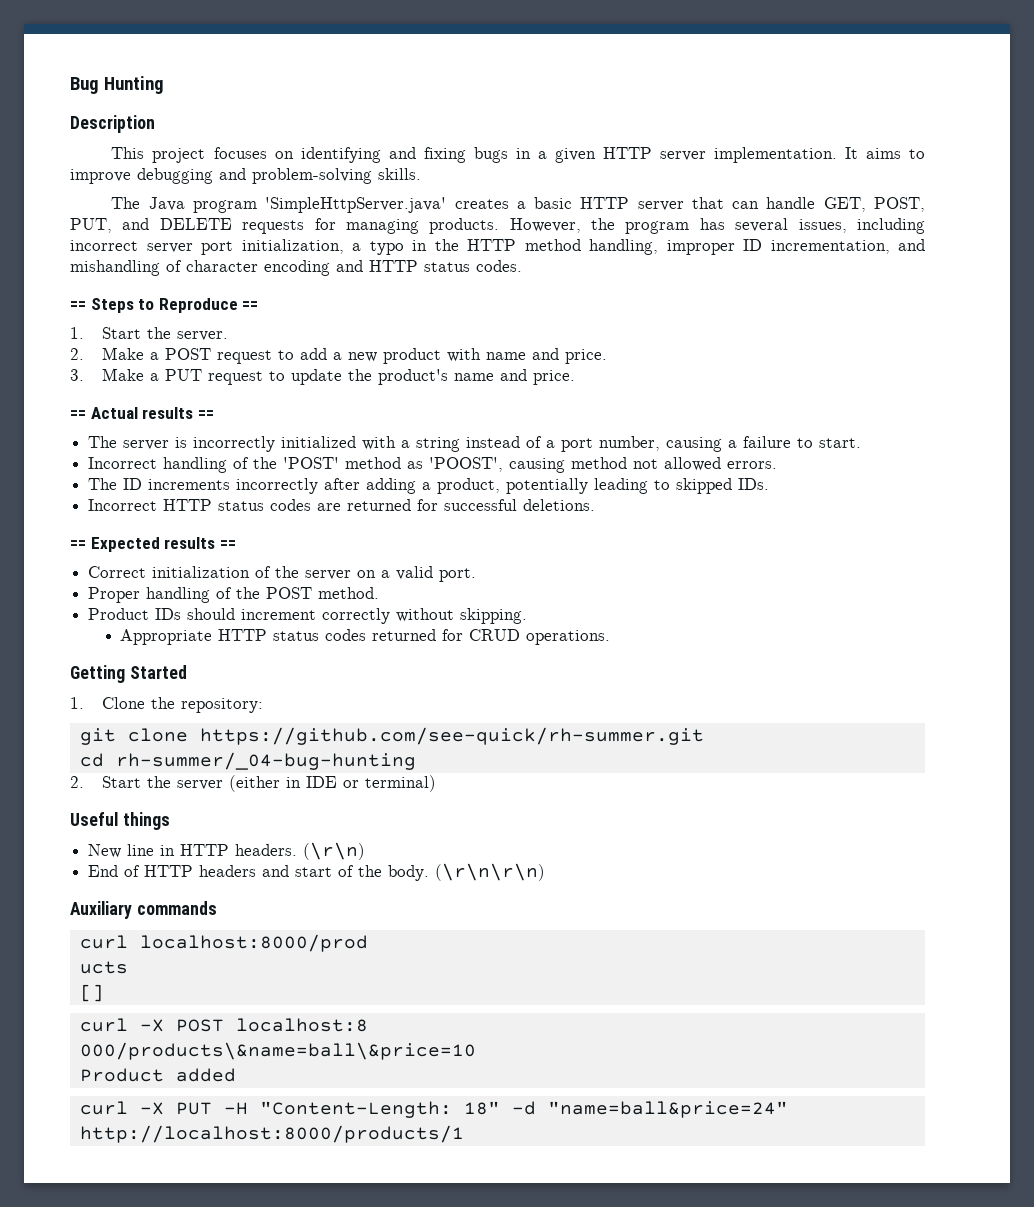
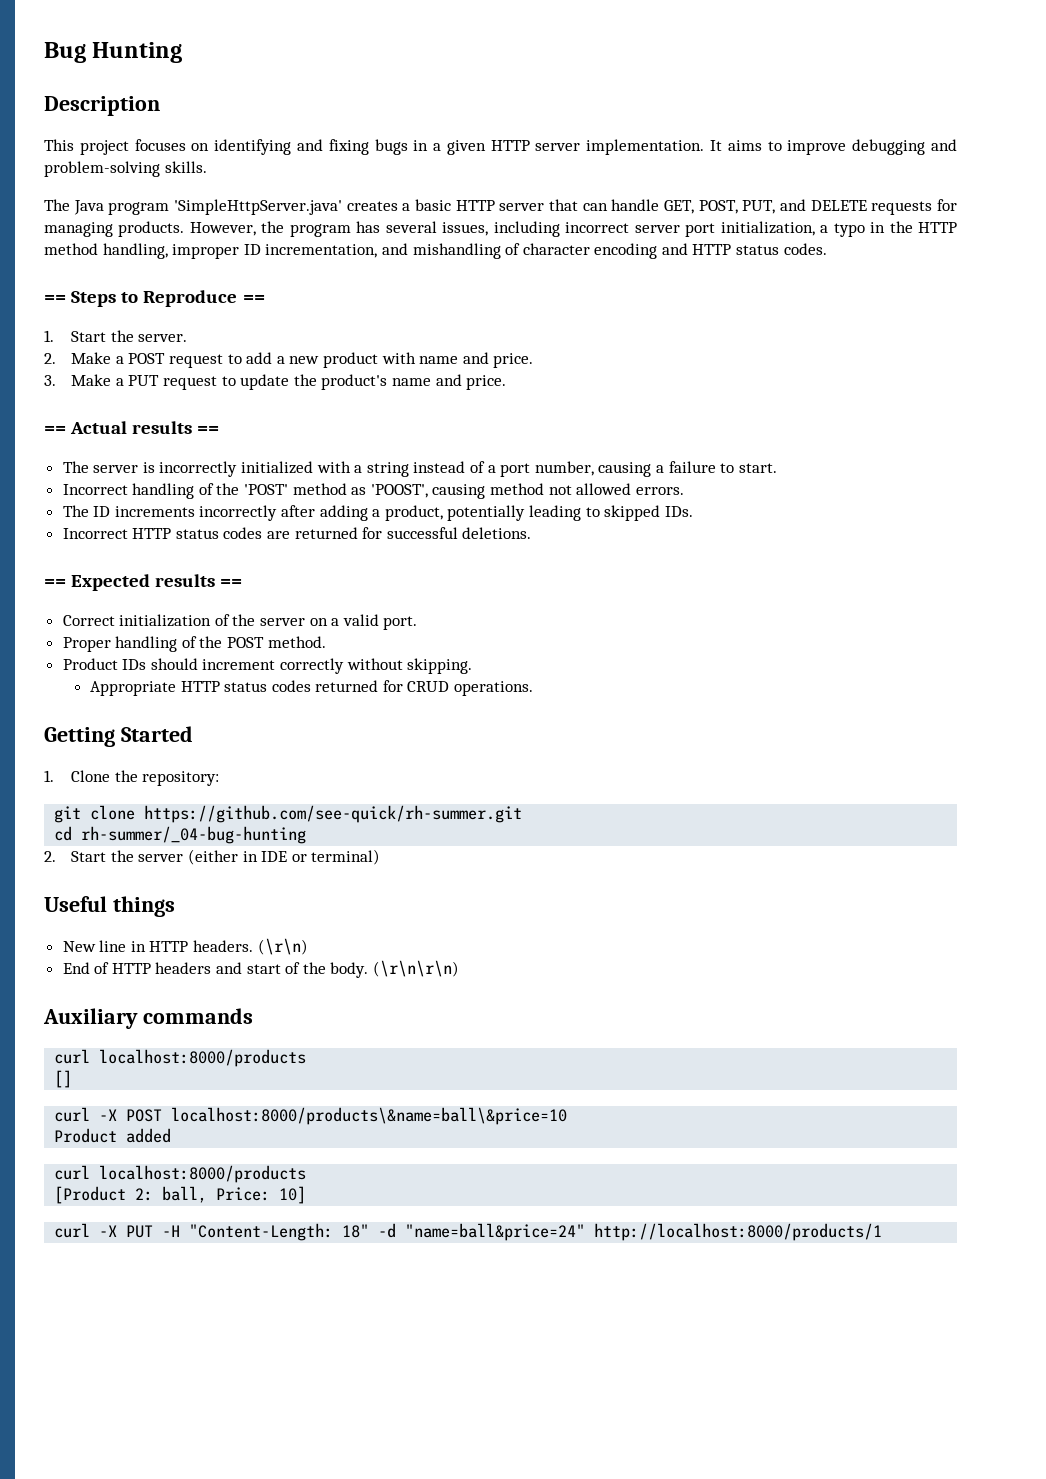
[139,934,368,952] [79,961,128,974] localhost:8000/prod // ucts -> [99,1049,307,1067] localhost:8000/products
[235,1018,368,1032] [79,1042,476,1060] localhost:8 // 000/products\&name=ball\&price=10 -> [171,1107,568,1125] localhost:8000/products\&name=ball\&price=10
(236, 1075) none -> [54,1165,307,1183] [54,1186,307,1204] // curl localhost:8000/products // [Product 2: ball, Price: 10]

